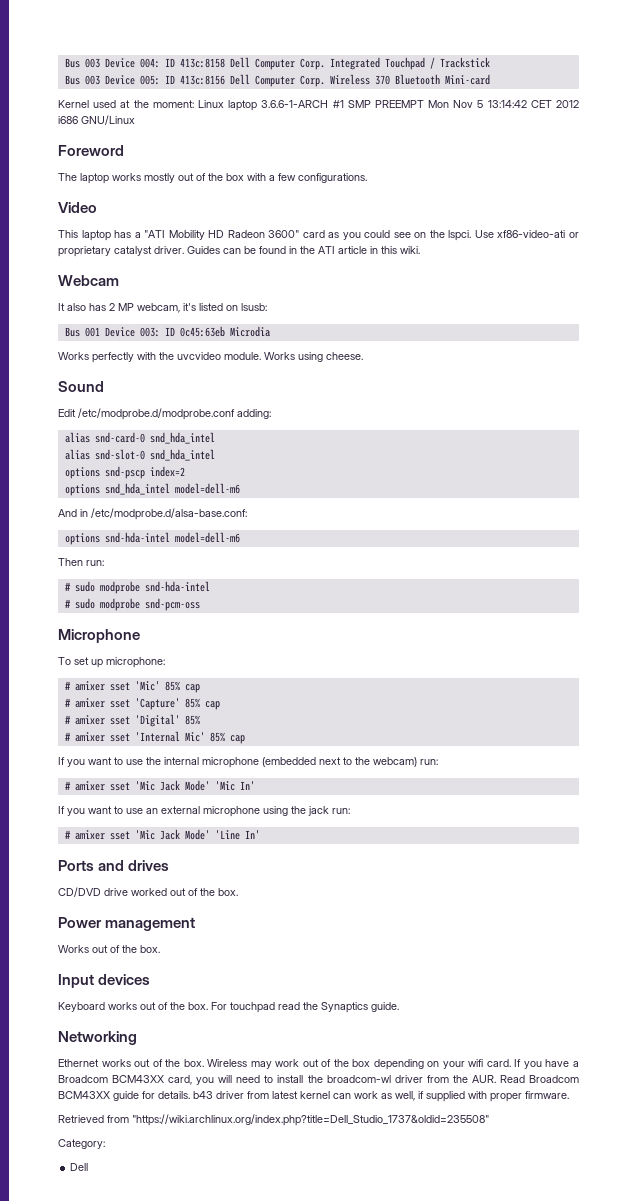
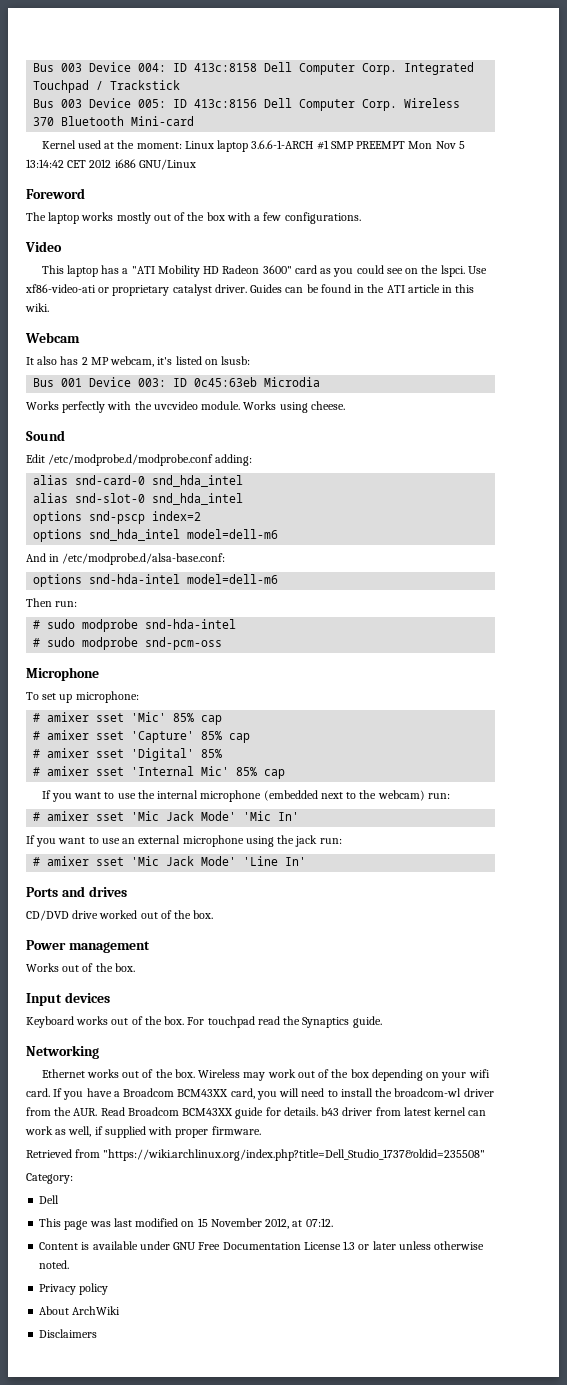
(89, 1167) none -> [39,1218,333,1230] [39,1241,485,1250] [39,1260,70,1269] [39,1283,109,1295] [39,1306,121,1315] [39,1329,98,1338] // This page was last modified on 15 November 2012, at 07:12. // Content is available under GNU Free Documentation License 1.3 or later unless otherwise noted. // Privacy policy // About ArchWiki // Disclaimers

